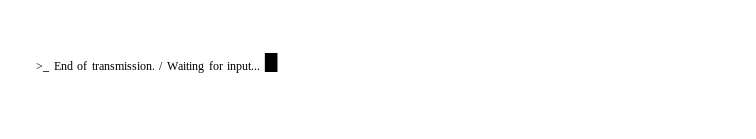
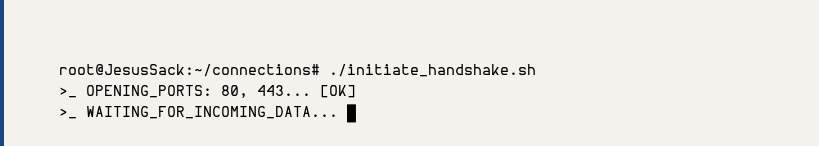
[36,61,261,73] >_ End of transmission. / Waiting for input... -> [59,64,536,77] [59,85,356,98] [59,106,338,119] root@JesusSack:~/connections# ./initiate_handshake.sh // >_ OPENING_PORTS: 80, 443... [OK] // >_ WAITING_FOR_INCOMING_DATA...

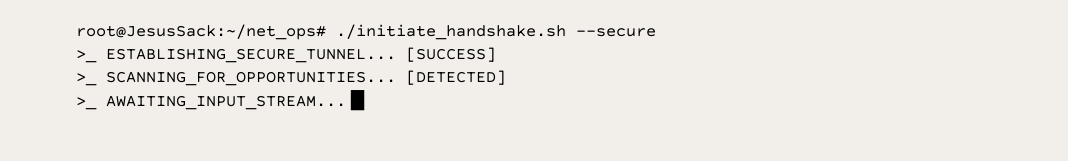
[59,64,320,77] root@JesusSack:~/connections# -> [76,24,326,40] root@JesusSack:~/net_ops#
[59,85,356,98] [59,106,338,119] // >_ OPENING_PORTS: 80, 443... [OK] // >_ WAITING_FOR_INCOMING_DATA... -> [576,28,656,37] [76,47,496,63] [76,70,506,86] [76,95,346,110] --secure // >_ ESTABLISHING_SECURE_TUNNEL... [SUCCESS] // >_ SCANNING_FOR_OPPORTUNITIES... [DETECTED] // >_ AWAITING_INPUT_STREAM...

